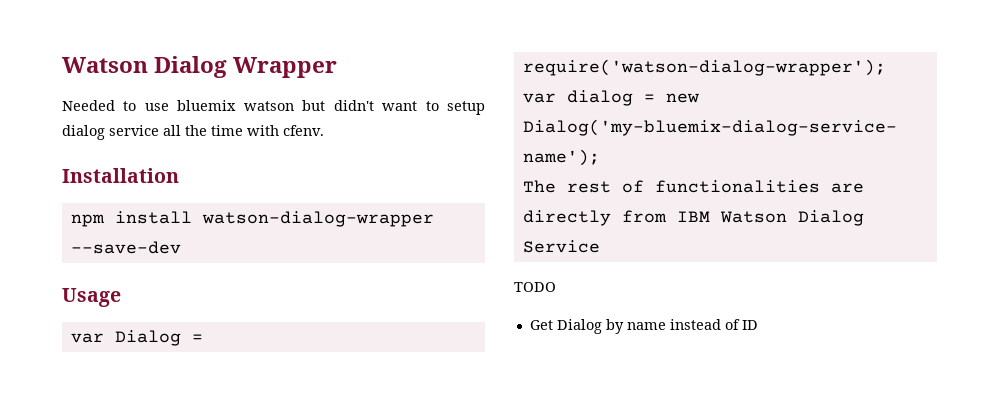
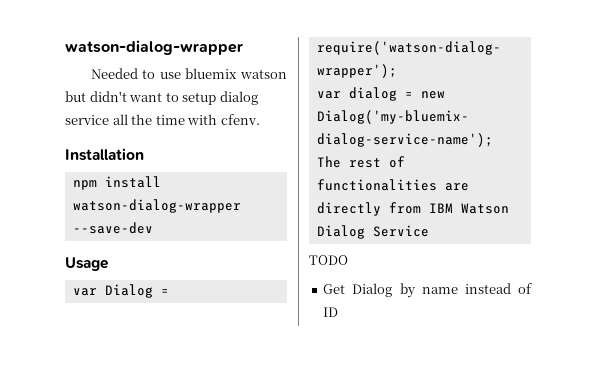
[62,56,338,78] Watson Dialog Wrapper -> [65,40,243,55] watson-dialog-wrapper

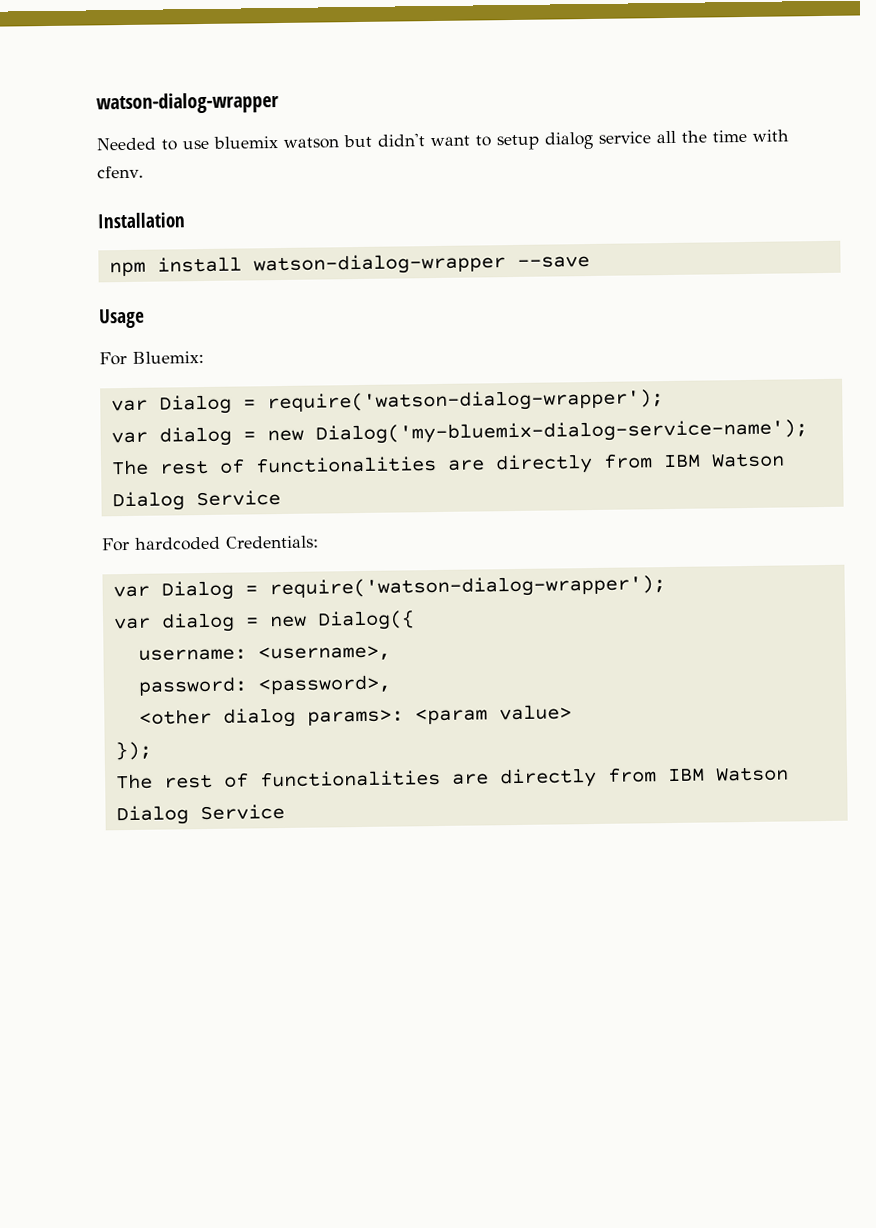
[72,222,153,234] --save-dev -> [516,256,590,268] --save
(108, 264) none -> [99,351,204,366] // For Bluemix:
[309,255,348,265] [323,283,532,298] [323,307,339,317] TODO // Get Dialog by name instead of ID -> [101,535,319,552] [112,575,666,601] [113,610,415,633] [137,645,391,662] [137,674,392,696] [138,704,572,728] [114,741,152,761] [115,766,789,790] [115,803,285,826] For hardcoded Credentials: // var Dialog = require('watson-dialog-wrapper'); // var dialog = new Dialog({ // username: <username>, // password: <password>, // <other dialog params>: <param value> // }); // The rest of functionalities are directly from IBM Watson Dialog Service

